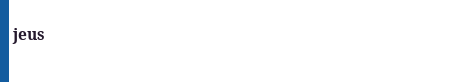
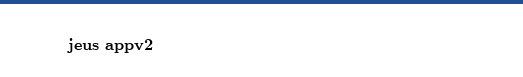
(45, 36) none -> [105,39,153,53] appv2

